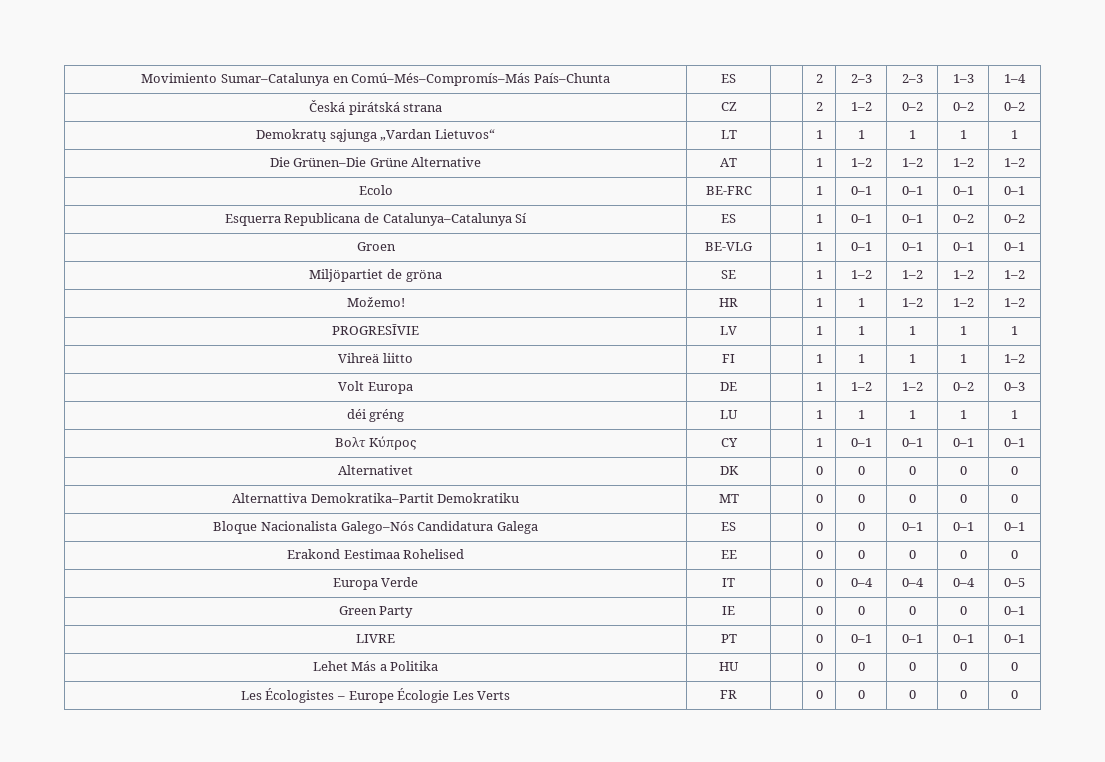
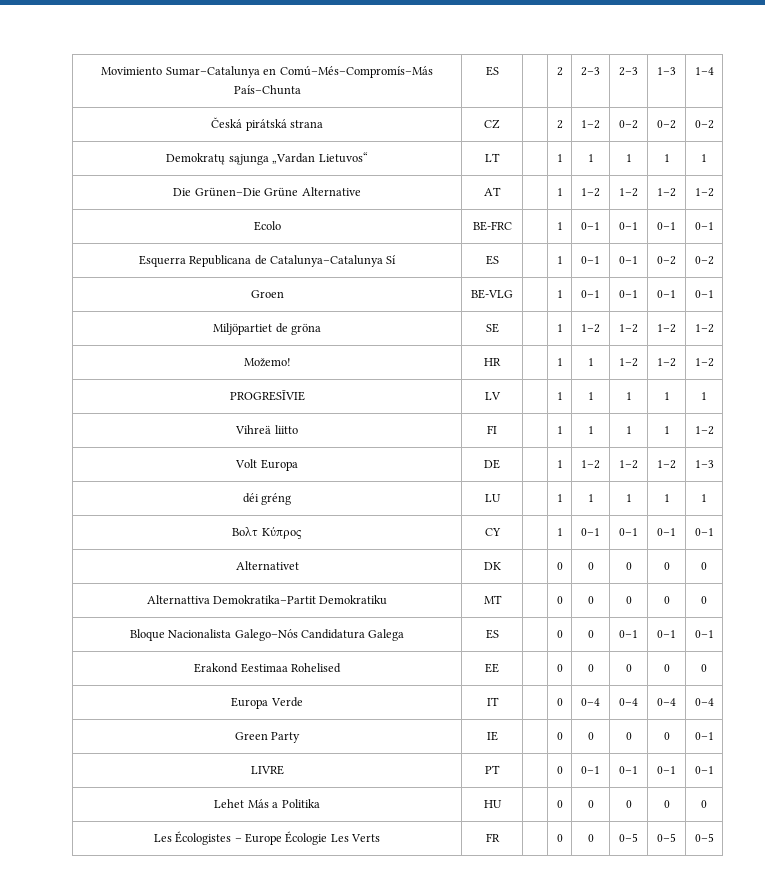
[952,382,974,391] [1004,382,1025,391] 0–2 | 0–3 -> [657,460,676,469] [694,460,714,468] 1–2 | 1–3
[1004,578,1025,587] 0–5 -> [694,698,714,706] 0–4
[908,690,916,699] [959,690,967,699] [1011,690,1018,699] 0 | 0 | 0 -> [619,833,638,842] [657,833,676,842] [694,833,714,842] 0–5 | 0–5 | 0–5

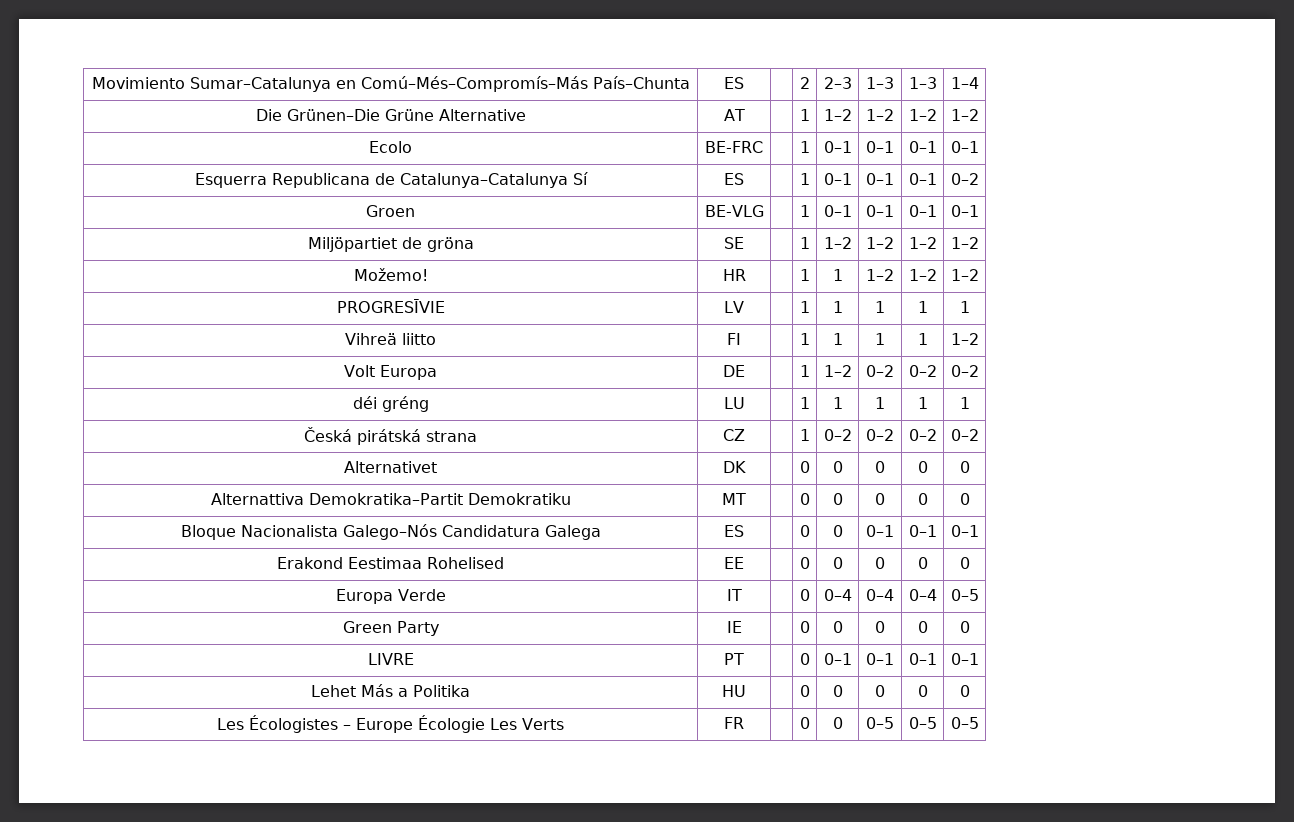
[619,67,638,76] 2–3 -> [866,77,894,89] 1–3
[211,117,323,131] [484,119,500,129] [556,120,563,129] [581,120,600,129] [619,120,638,129] [657,120,676,129] [694,120,714,129] [166,152,368,165] [485,153,500,162] [556,154,563,162] [587,154,594,162] [625,154,632,162] [663,154,670,162] [701,154,707,162] // Česká pirátská strana | CZ | | 2 | 1–2 | 0–2 | 0–2 | 0–2 // Demokratų sąjunga „Vardan Lietuvos“ | LT | | 1 | 1 | 1 | 1 | 1 -> (979, 83) none
[657,256,676,265] 0–2 -> [908,173,937,185] 0–1
[619,460,638,469] [657,460,676,469] [694,460,714,468] 1–2 | 1–2 | 1–3 -> [866,365,894,377] [908,365,937,377] [950,365,979,377] 0–2 | 0–2 | 0–2
[232,527,302,539] [484,528,501,536] [556,528,563,536] [581,528,600,536] [619,528,638,536] [657,528,676,536] [694,528,714,536] Βολτ Κύπρος | CY | | 1 | 0–1 | 0–1 | 0–1 | 0–1 -> [304,427,477,445] [723,429,745,441] [799,429,810,441] [823,429,852,441] [866,429,894,441] [908,429,937,441] [950,429,979,441] Česká pirátská strana | CZ | | 1 | 0–2 | 0–2 | 0–2 | 0–2
[694,698,714,706] 0–4 -> [950,589,979,601] 0–5
[694,732,714,740] 0–1 -> [959,621,970,633] 0

